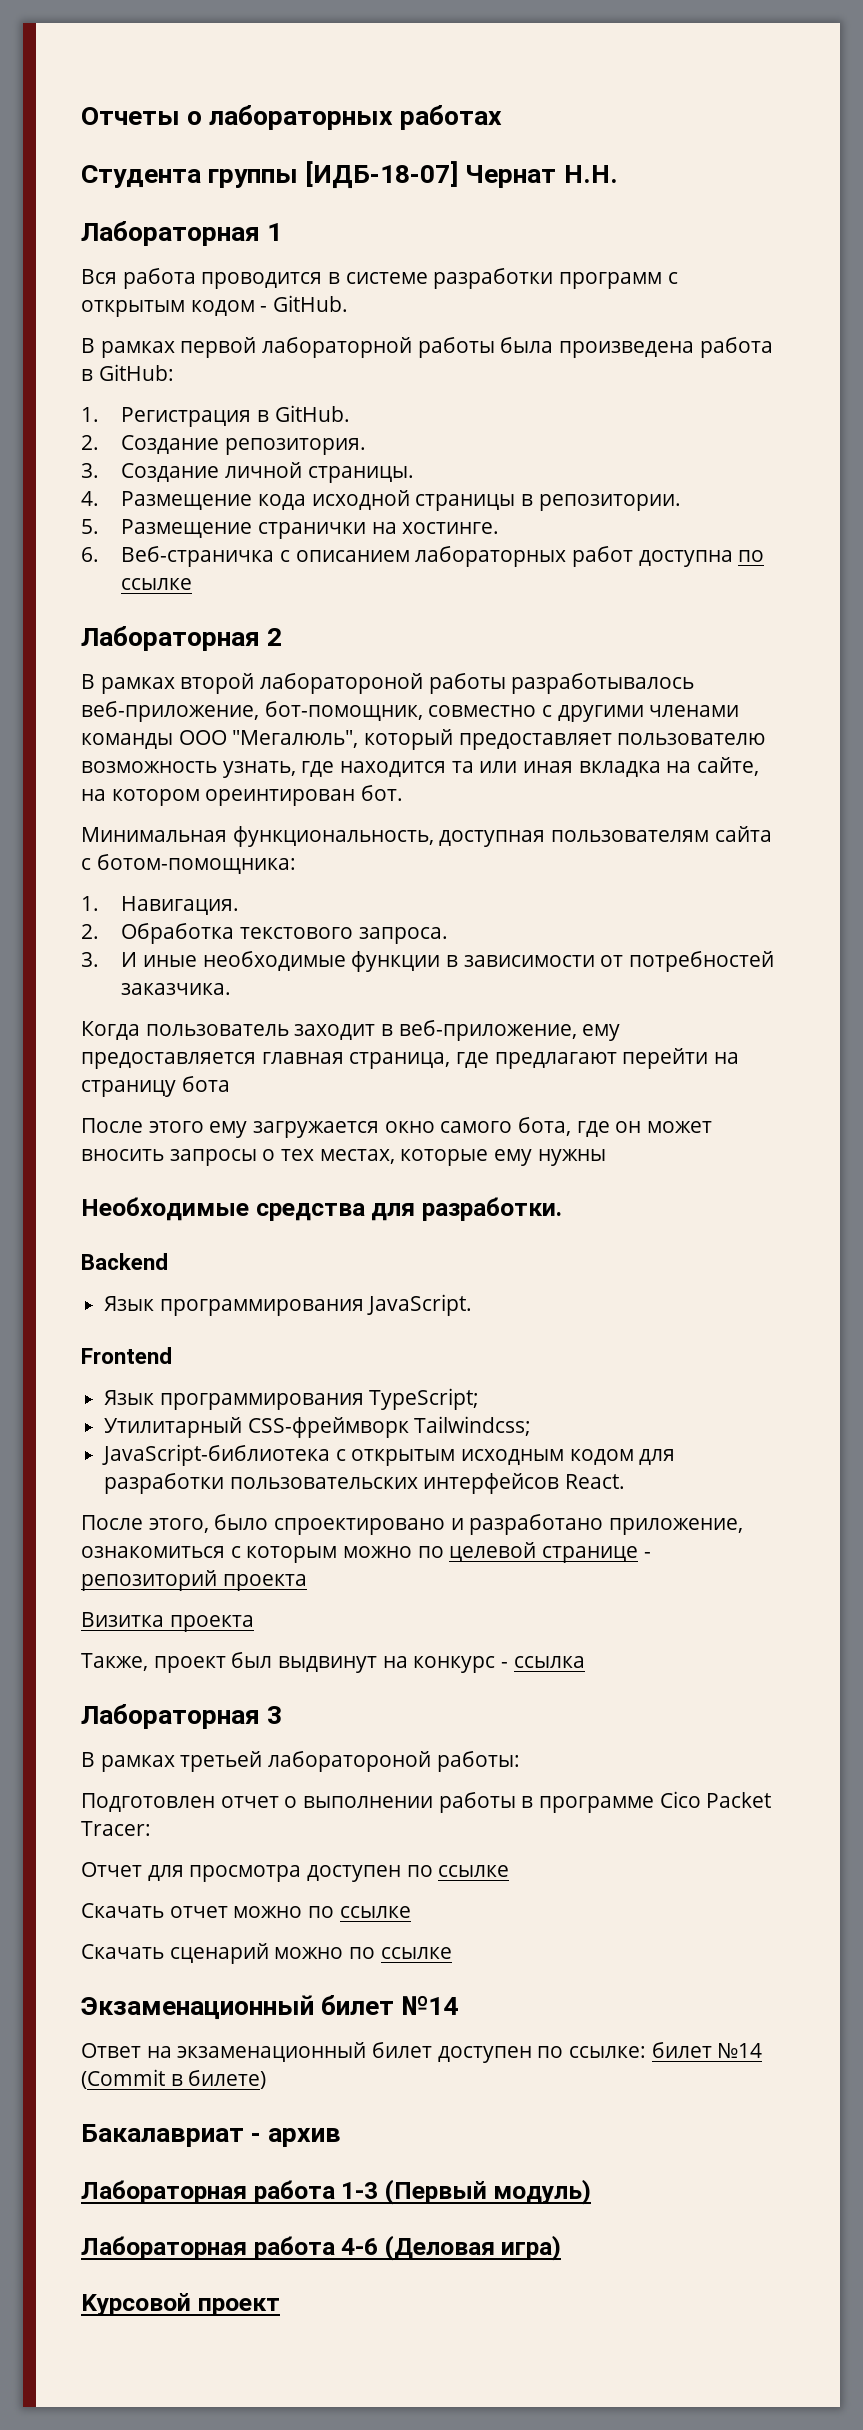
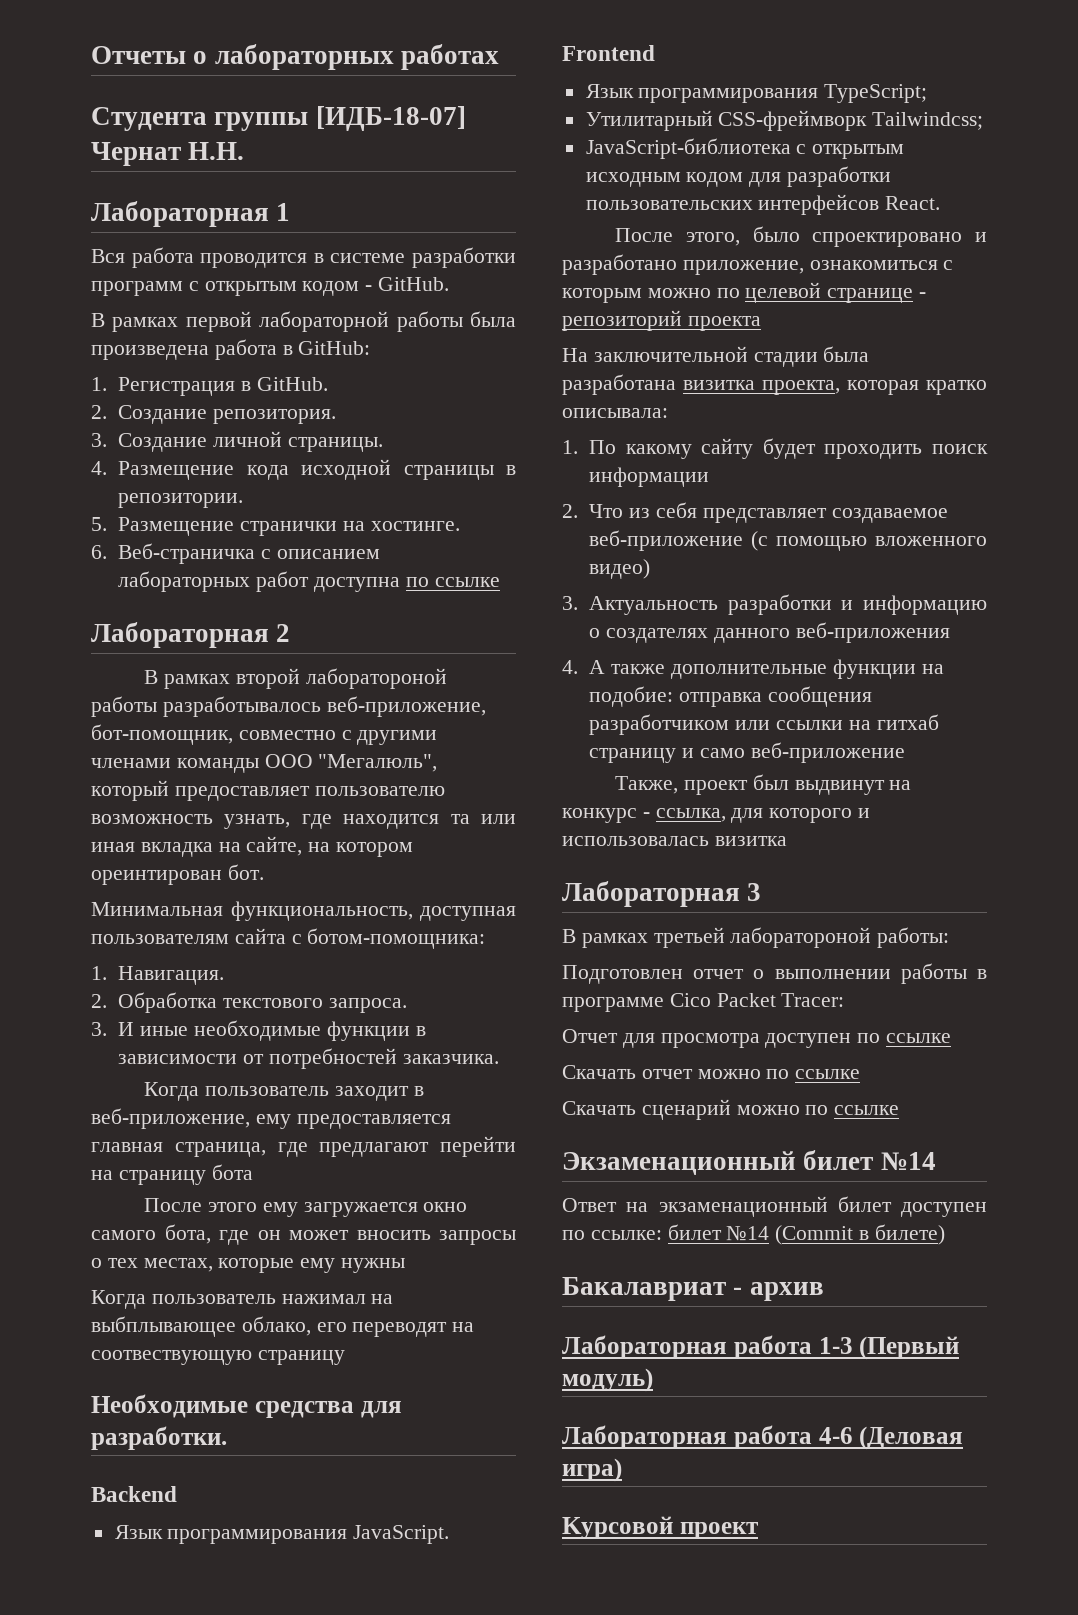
(606, 1157) none -> [91,1290,394,1309] [91,1316,475,1337] [91,1350,345,1365] // Когда пользователь нажимал на выбплывающее облако, его переводят на соотвествующую страницу
[81,1612,254,1632] Визитка проекта -> [562,346,870,367] [562,374,987,395] [562,408,668,418] [562,438,988,459] [589,467,710,487] [562,502,948,523] [589,530,987,551] [589,559,651,579] [562,594,987,615] [589,622,950,643] [562,659,944,679] [589,686,873,707] [589,714,939,735] [589,742,905,763] На заключительной стадии была разработана визитка проекта, которая кратко описывала: // 1. По какому сайту будет проходить поиск информации // 2. Что из себя представляет создаваемое веб-приложение (с помощью вложенного видео) // 3. Актуальность разработки и информацию о создателях данного веб-приложения // 4. А также дополнительные функции на подобие: отправка сообщения разработчиком или ссылки на гитхаб страницу и само веб-приложение
[513,1656,585,1668] ссылка -> [655,808,871,823] [562,836,787,846] ссылка, для которого и использовалась визитка

